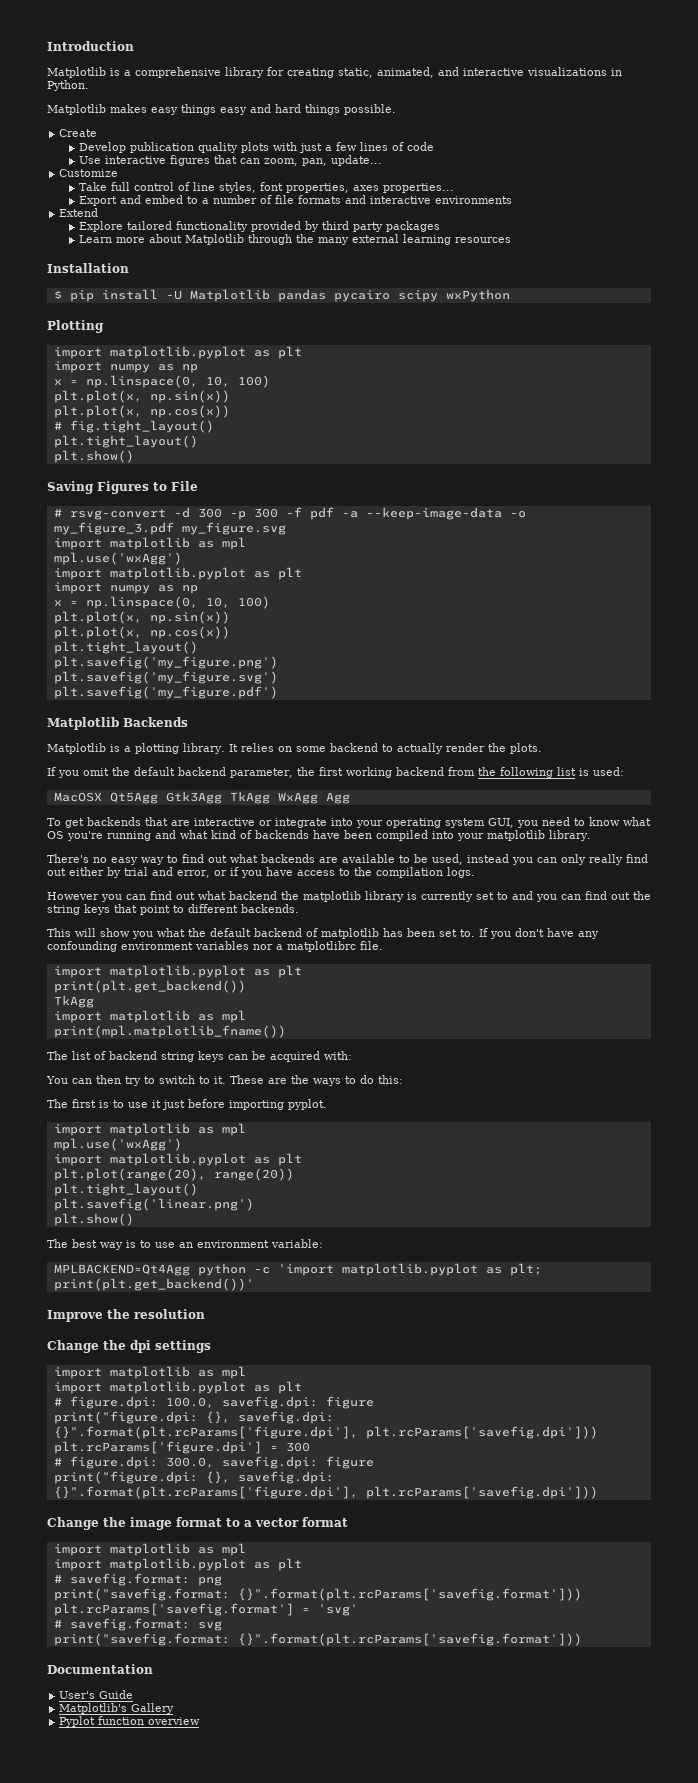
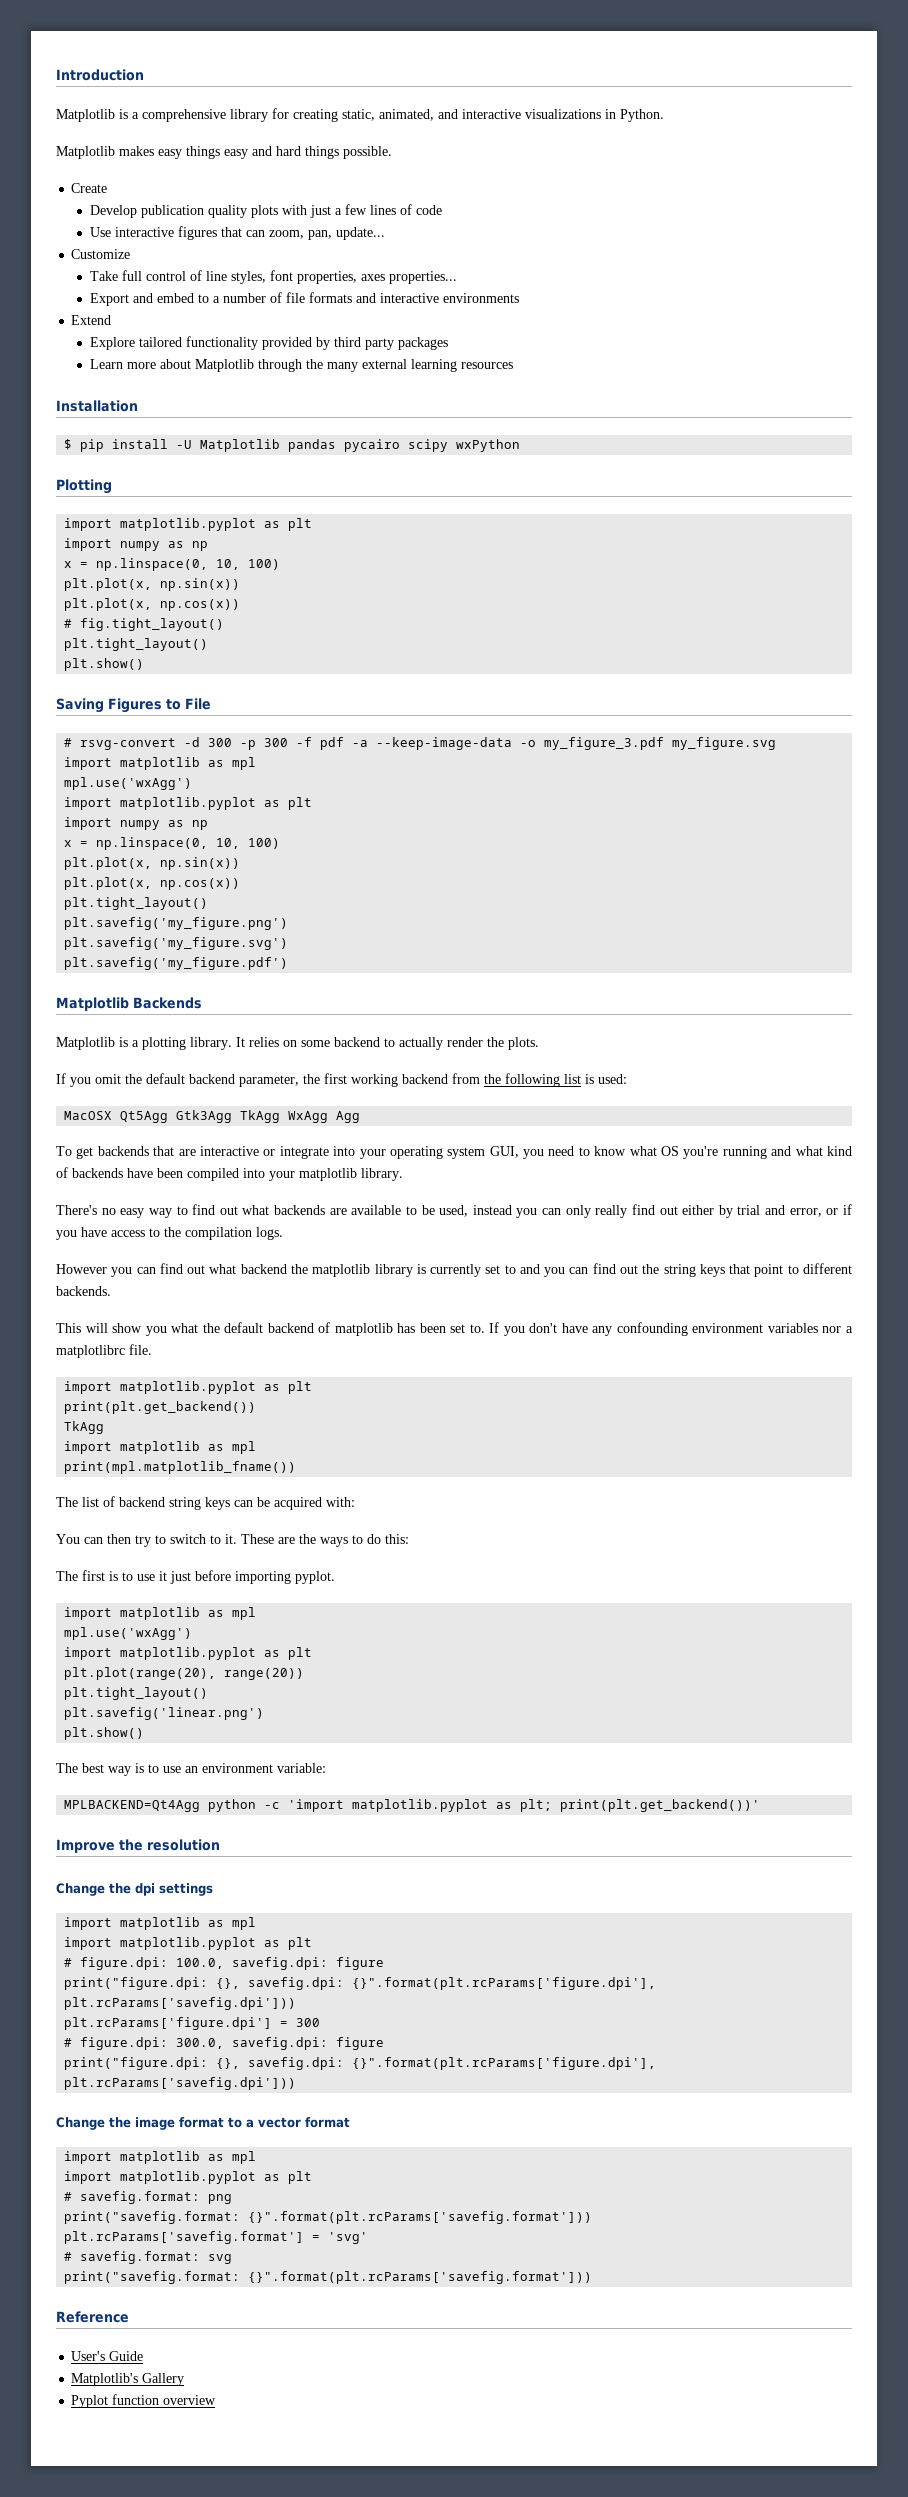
[47,1664,153,1674] Documentation -> [56,2311,129,2323] Reference

